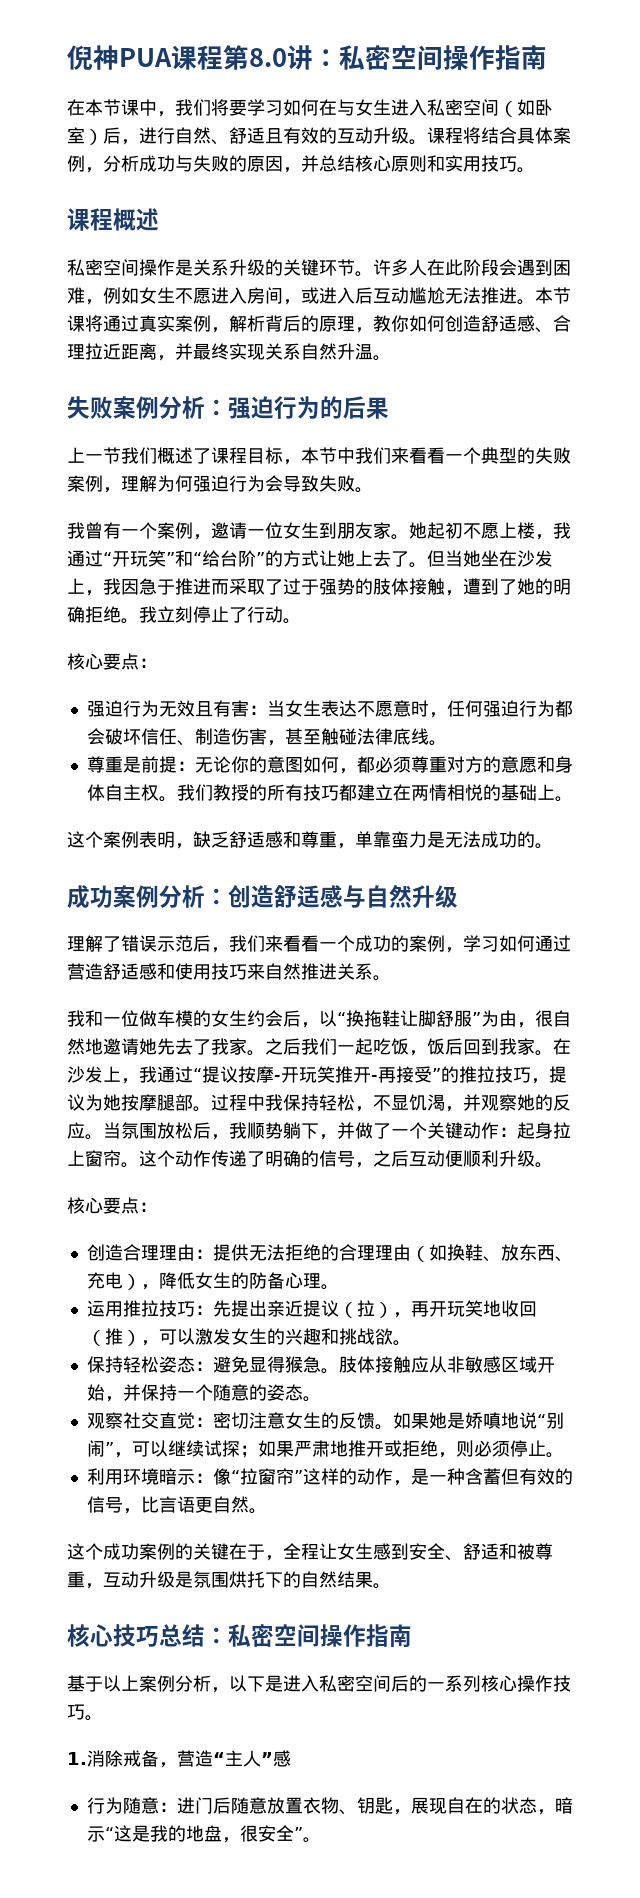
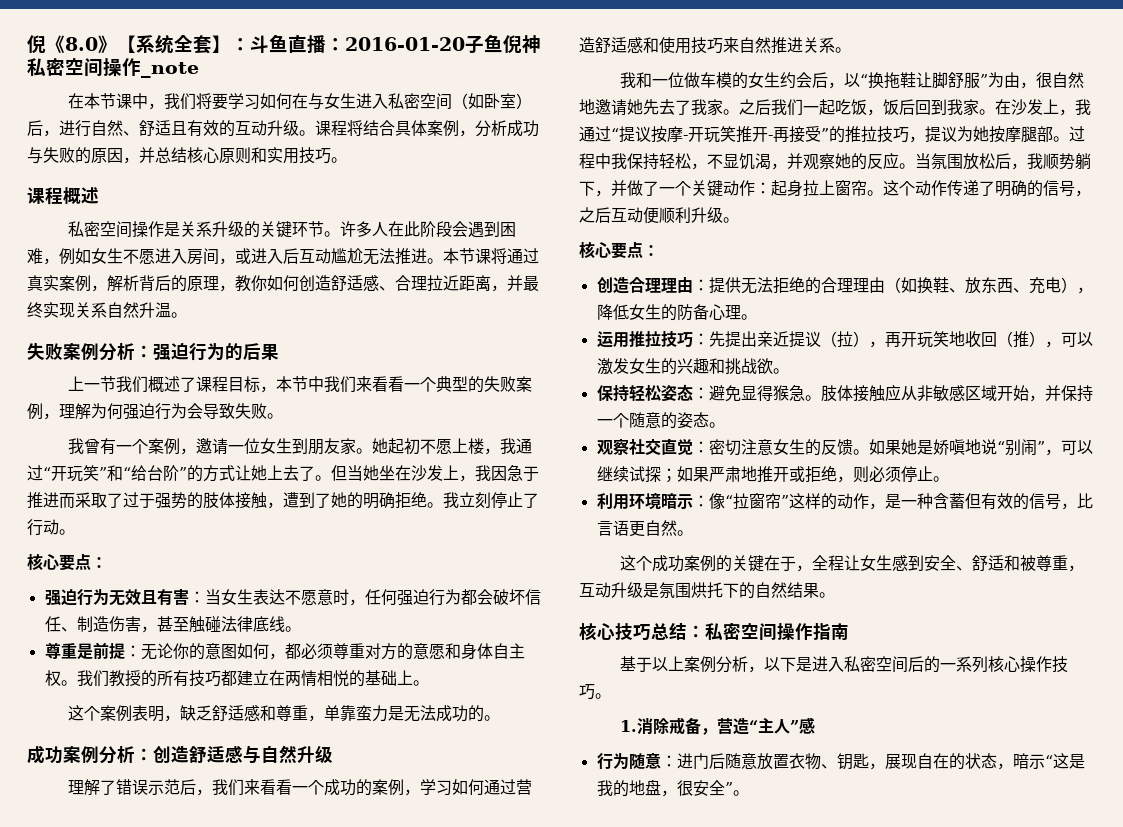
[67,45,547,70] 倪神PUA课程第8.0讲：私密空间操作指南 -> [27,34,541,54] [27,58,199,78] 倪《8.0》【系统全套】：斗鱼直播：2016-01-20子鱼倪神私密空间操作_note

